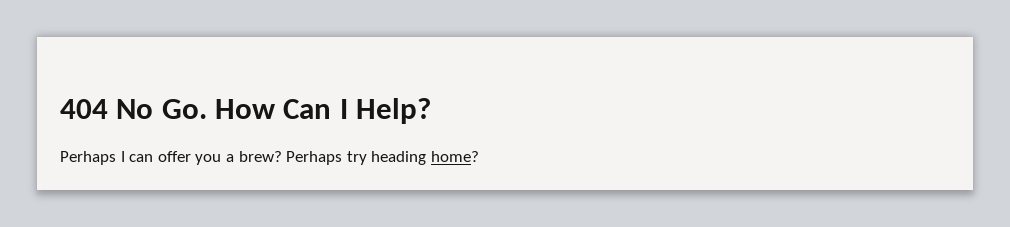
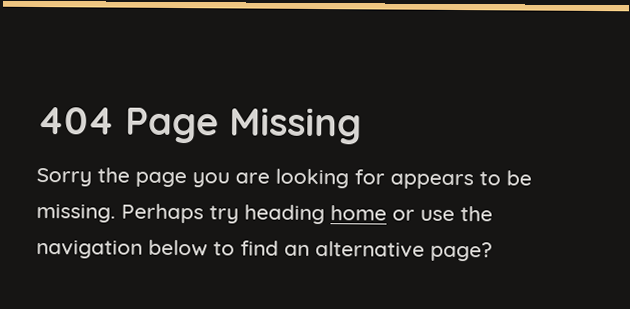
[116,98,432,124] [60,151,479,165] No Go. How Can I Help? // Perhaps I can offer you a brew? Perhaps try heading home? -> [125,107,362,145] [36,167,532,190] [36,203,493,225] [36,239,493,262] Page Missing // Sorry the page you are looking for appears to be missing. Perhaps try heading home or use the navigation below to find an alternative page?

